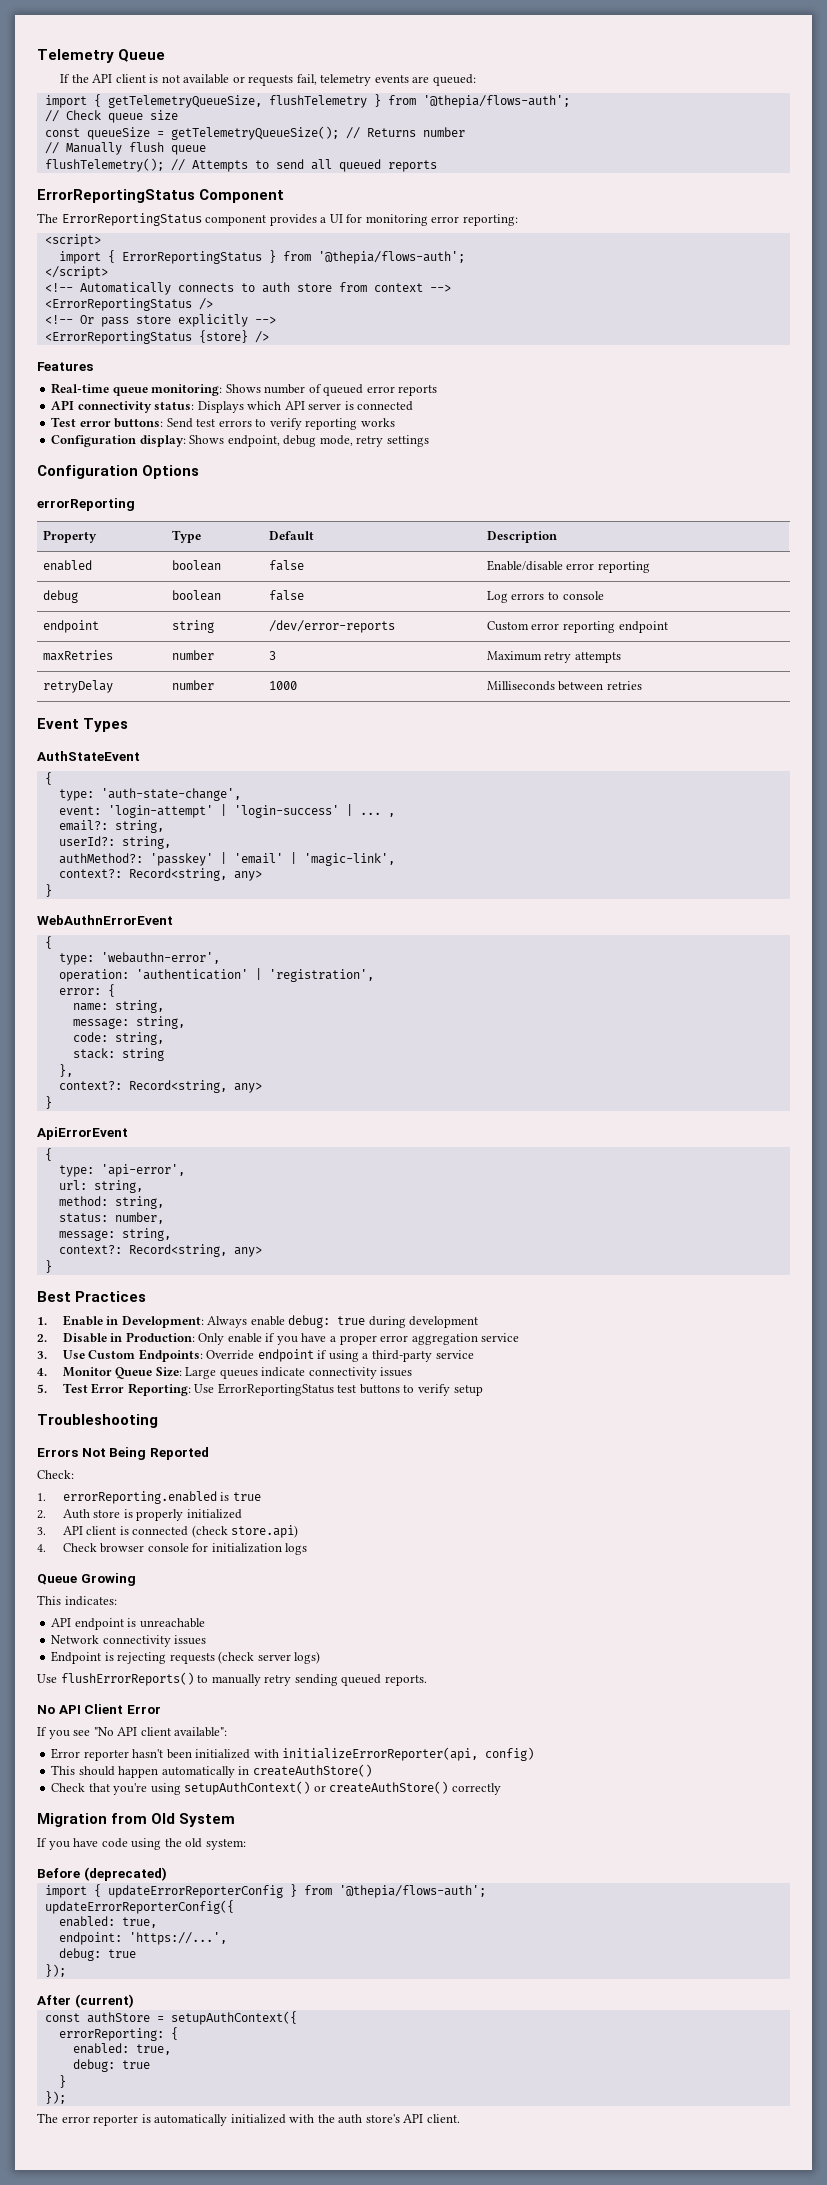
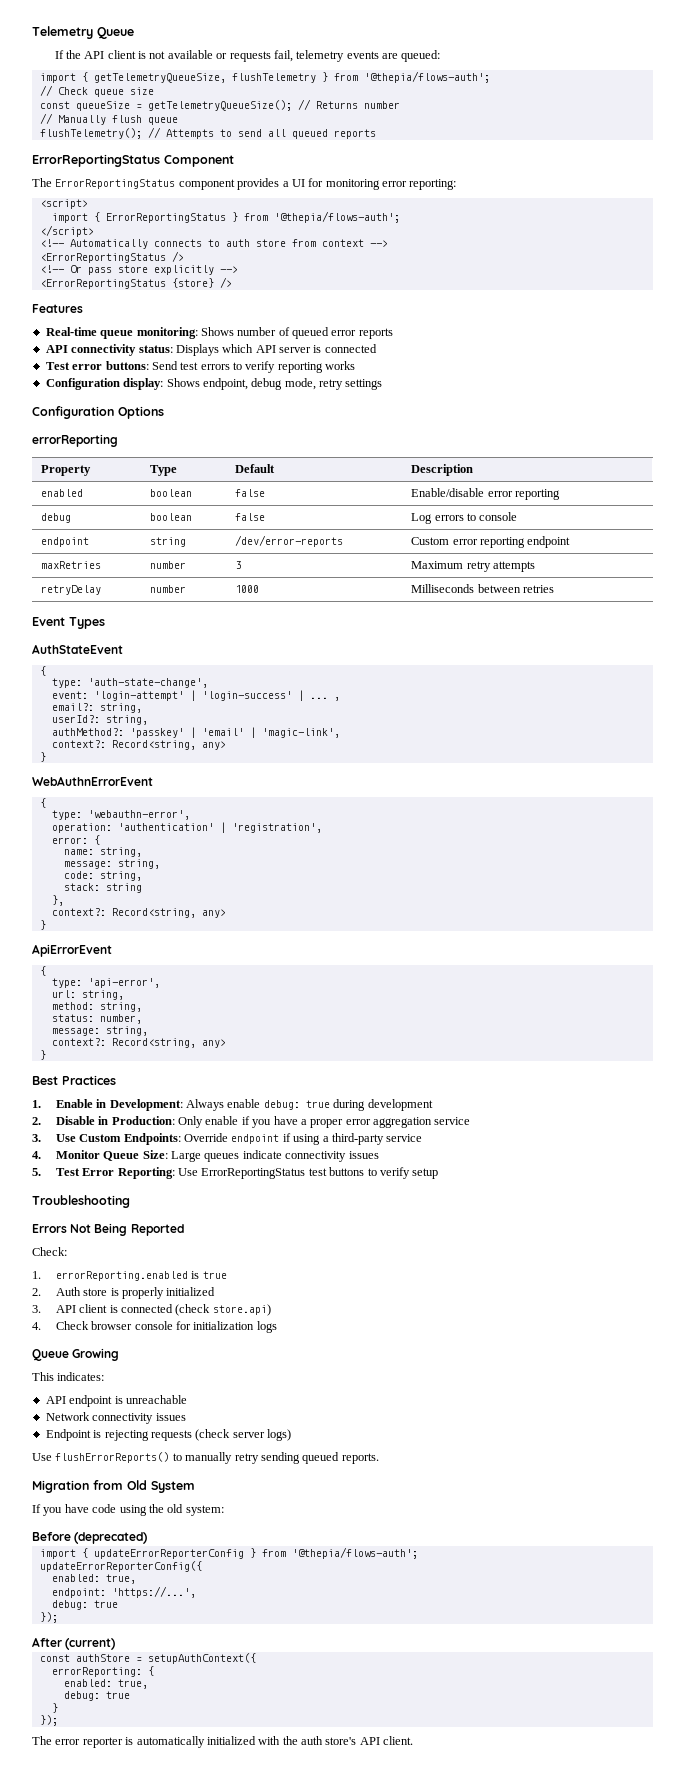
[37,1704,161,1714] [37,1727,228,1739] [51,1747,535,1761] [51,1764,372,1778] [51,1781,501,1795] // No API Client Error // If you see "No API client available": // Error reporter hasn't been initialized with initializeErrorReporter(api, config) // This should happen automatically in createAuthStore() // Check that you're using setupAuthContext() or createAuthStore() correctly -> (379, 1458) none

